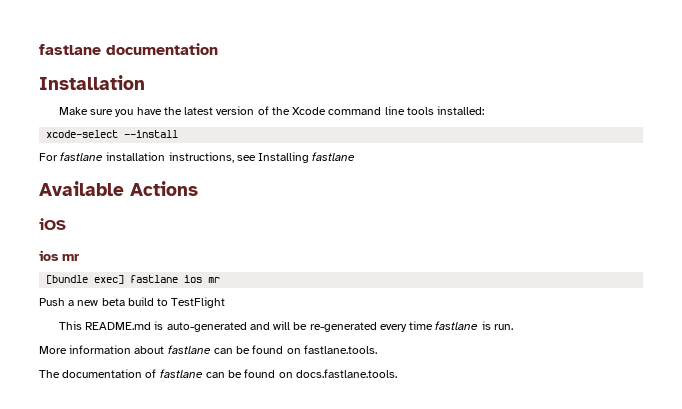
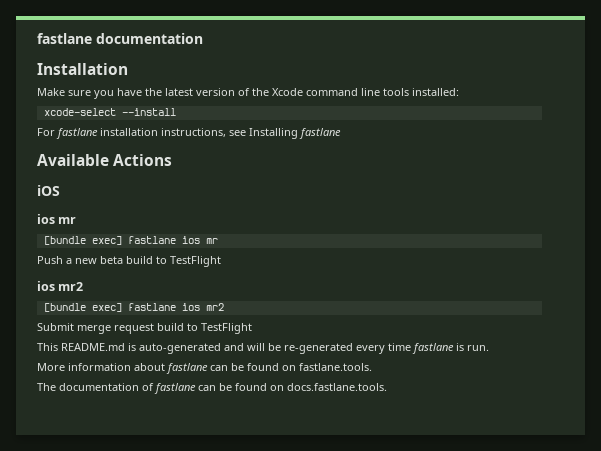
(226, 302) none -> [37,281,84,291] [43,303,224,312] [37,323,252,334] // ios mr2 // [bundle exec] fastlane ios mr2 // Submit merge request build to TestFlight

